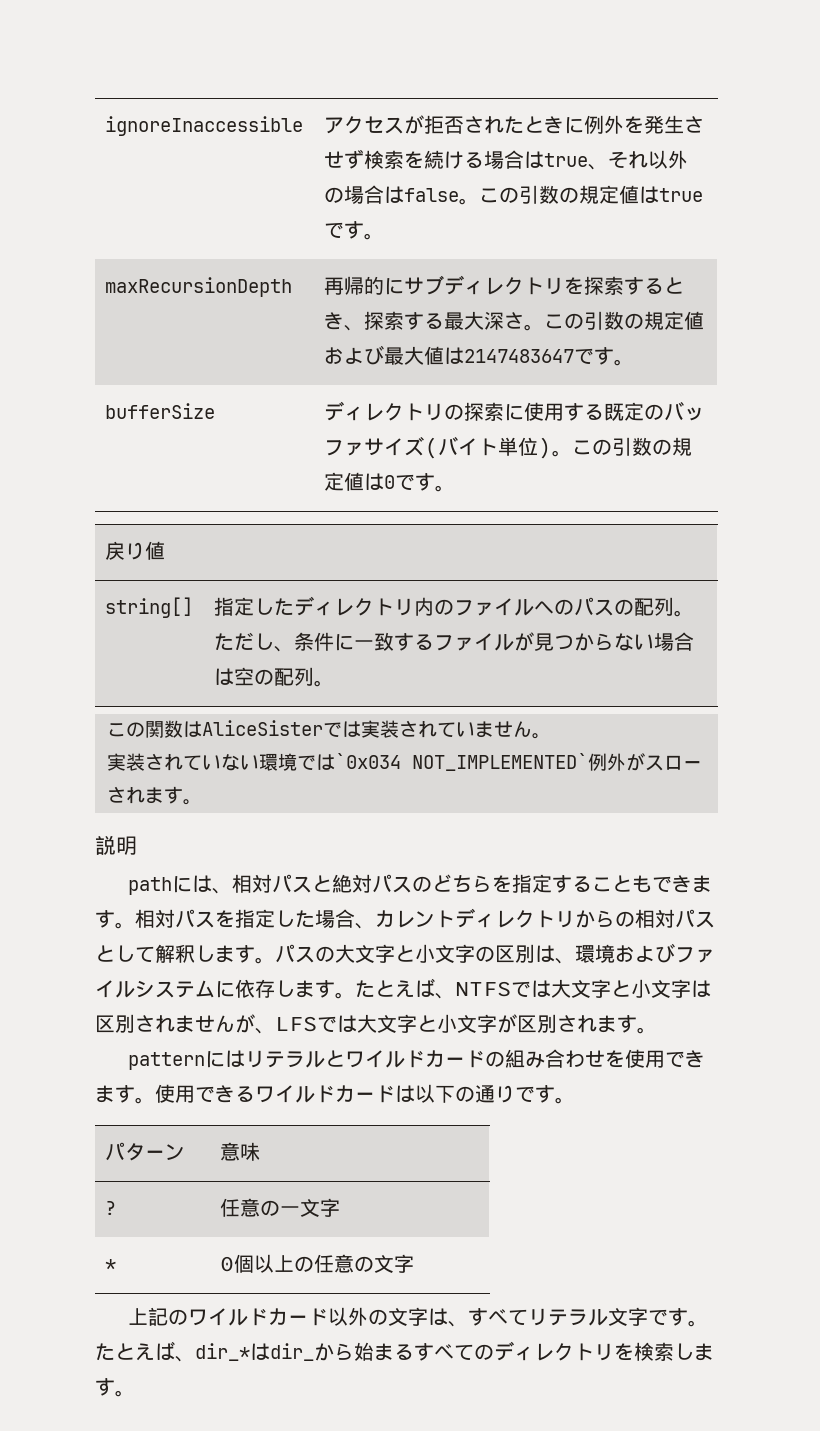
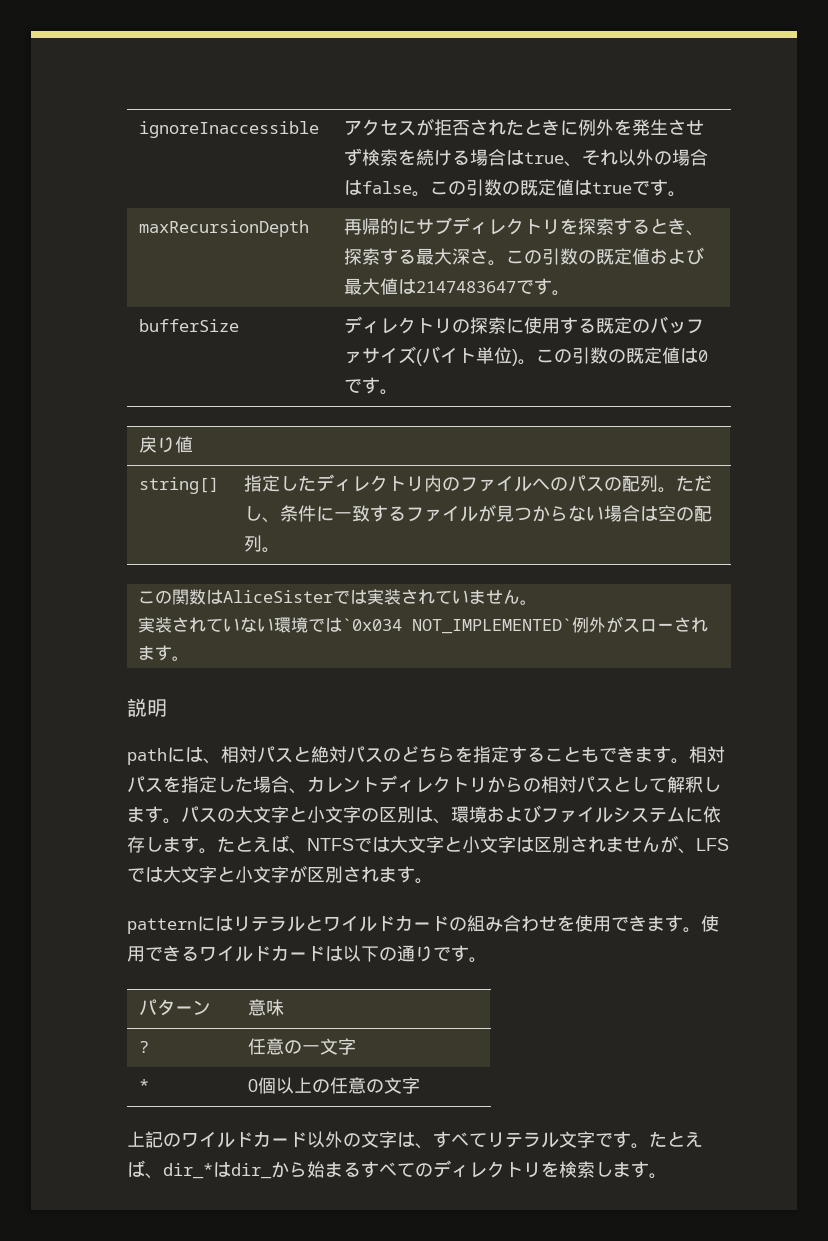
[579,185,600,204] 規 -> [520,180,539,196] 既
[644,311,665,330] 規 -> [596,249,615,265] 既
[672,437,693,456] 規 -> [626,348,645,364] 既

